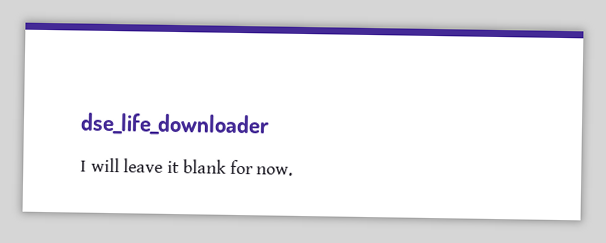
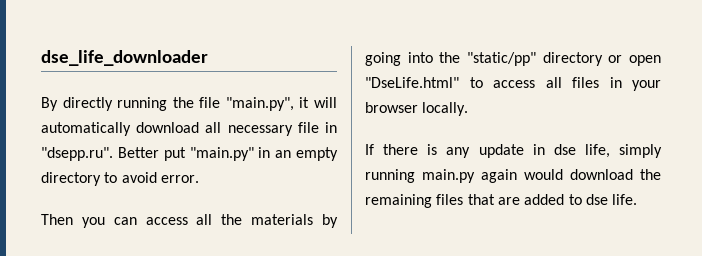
[80,157,294,176] I will leave it blank for now. -> [41,97,337,111] [41,122,337,136] [41,147,338,161] [41,172,199,186] [41,214,338,228] [365,52,661,66] [365,77,661,91] [365,102,469,116] [365,144,662,158] [365,169,661,183] [365,194,638,208] By directly running the file "main.py", it will automatically download all necessary file in "dsepp.ru". Better put "main.py" in an empty directory to avoid error. // Then you can access all the materials by going into the "static/pp" directory or open "DseLife.html" to access all files in your browser locally. // If there is any update in dse life, simply running main.py again would download the remaining files that are added to dse life.

